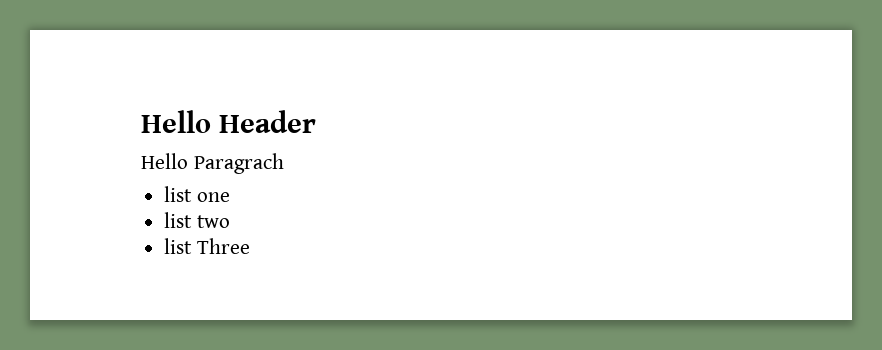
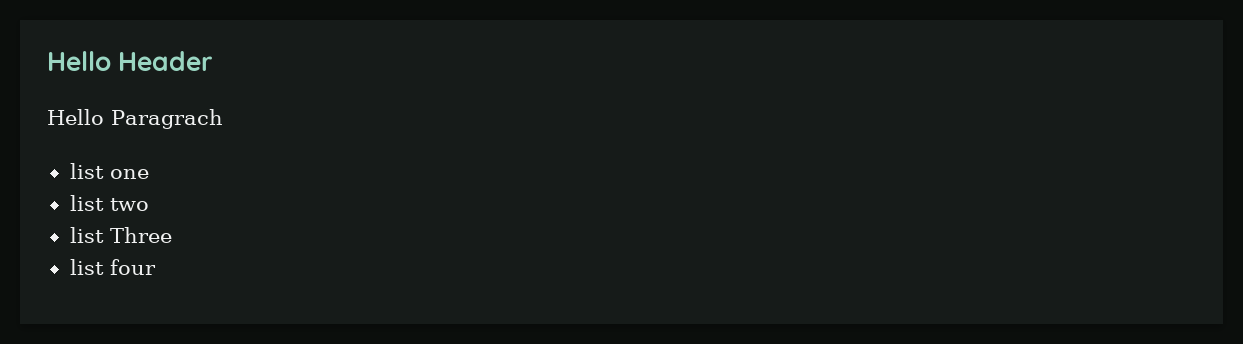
(250, 246) none -> [69,259,156,275] // list four

